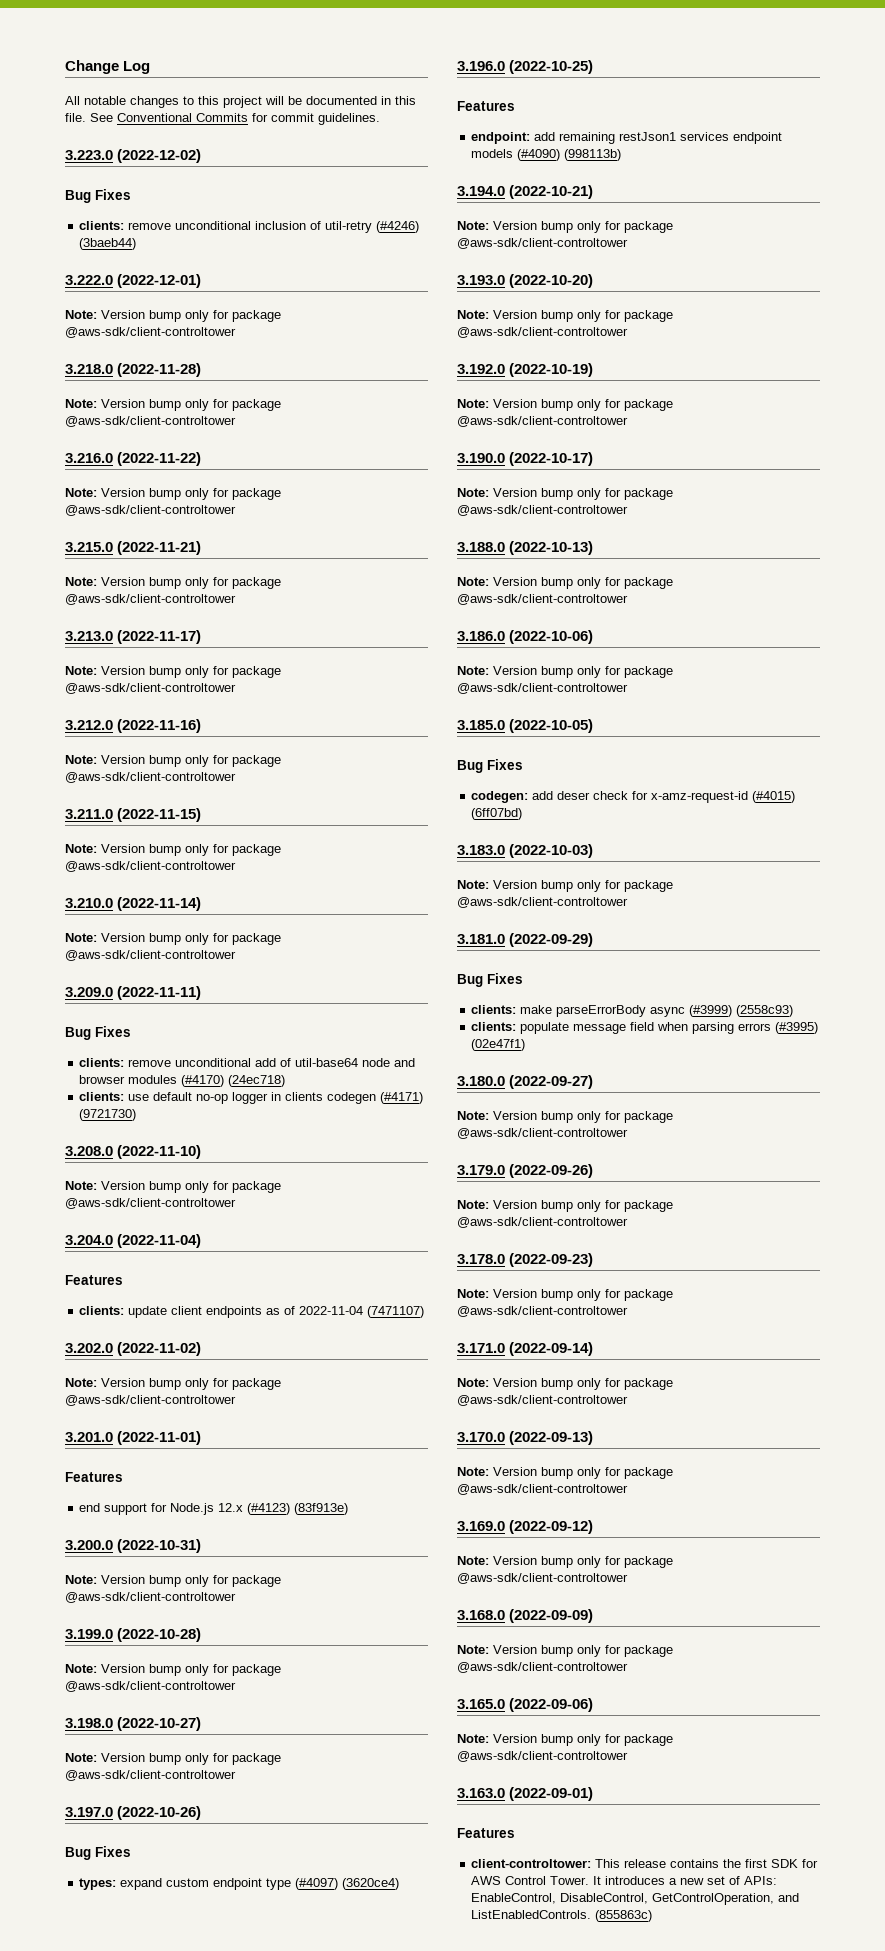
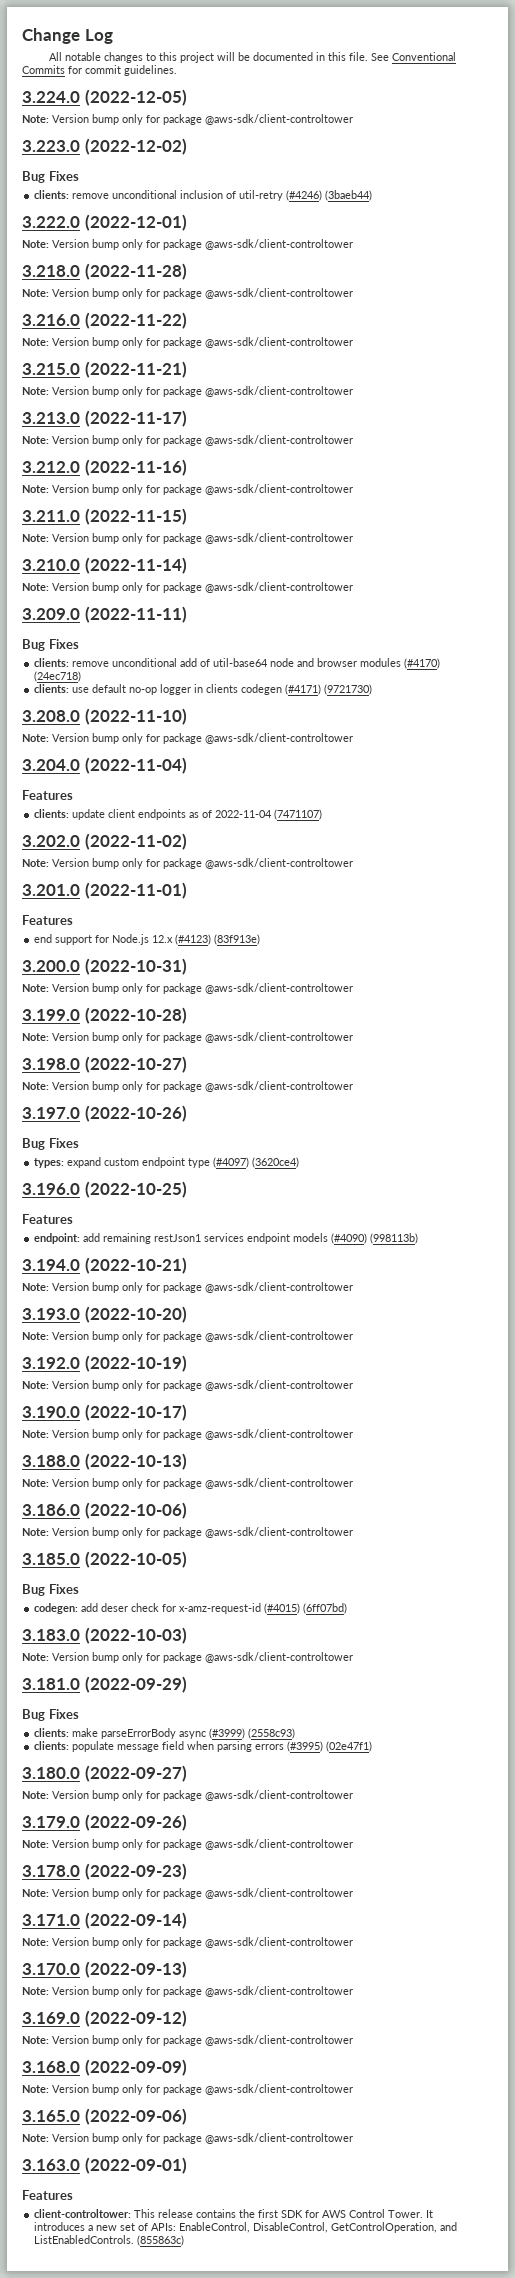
(380, 119) none -> [22,89,187,106] [22,114,353,125] // 3.224.0 (2022-12-05) // Note: Version bump only for package @aws-sdk/client-controltower

